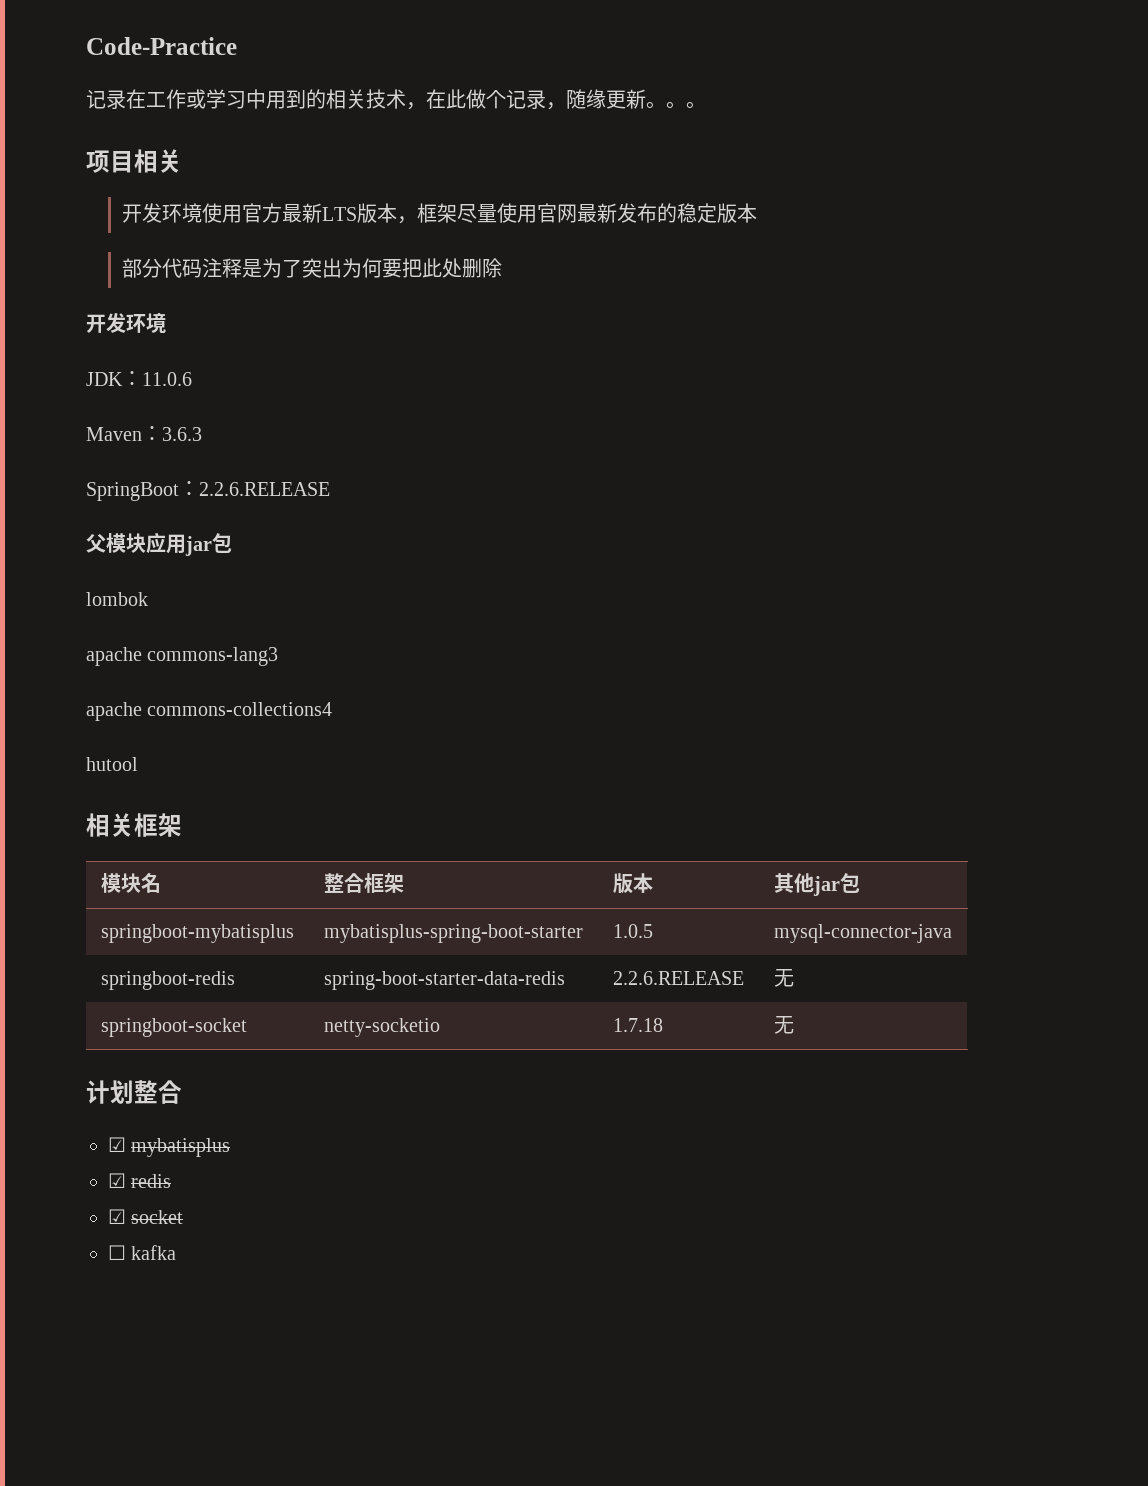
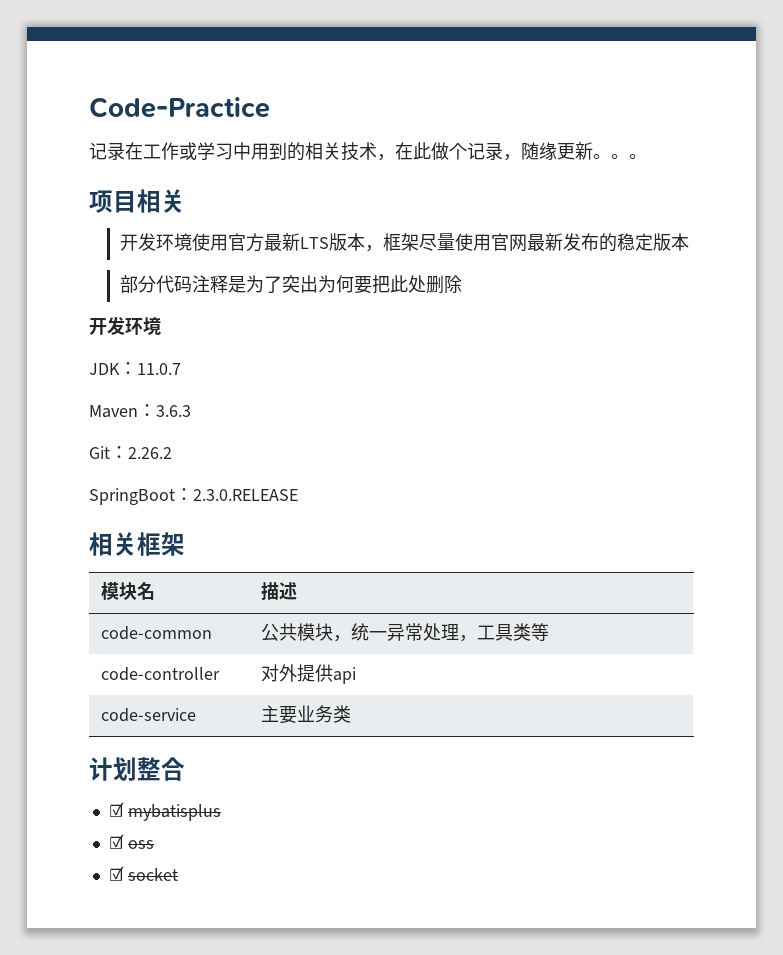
[142,372,192,386] 11.0.6 -> [137,363,181,375] 11.0.7
(202, 434) none -> [89,446,172,459] // Git：2.26.2
[199,482,330,496] [86,532,232,556] [86,592,148,606] [86,647,279,666] [86,702,333,721] [86,757,138,771] [86,813,182,837] [100,873,161,893] [323,873,404,893] [612,873,653,894] [773,873,860,896] [100,924,294,943] [323,924,583,943] [612,924,653,938] [773,924,952,943] [100,971,235,990] [323,971,565,990] [612,971,744,985] [773,969,794,987] [100,1018,247,1037] [323,1018,440,1037] [612,1018,663,1032] [773,1016,794,1034] 2.2.6.RELEASE // 父模块应用jar包 // lombok // apache commons-lang3 // apache commons-collections4 // hutool // 相关框架 // 模块名 | 整合框架 | 版本 | 其他jar包 // springboot-mybatisplus | mybatisplus-spring-boot-starter | 1.0.5 | mysql-connector-java // springboot-redis | spring-boot-starter-data-redis | 2.2.6.RELEASE | 无 // springboot-socket | netty-socketio | 1.7.18 | 无 -> [193,489,298,501] [89,532,185,556] [100,582,155,600] [260,582,297,600] [100,626,212,640] [260,623,549,642] [100,667,220,681] [260,664,356,684] [100,708,196,722] [260,705,351,724] 2.3.0.RELEASE // 相关框架 // 模块名 | 描述 // code-common | 公共模块，统一异常处理，工具类等 // code-controller | 对外提供api // code-service | 主要业务类
[131,1174,172,1188] redis -> [127,840,154,849] oss
[108,1245,177,1260] // ☐ kafka -> (178, 874) none

